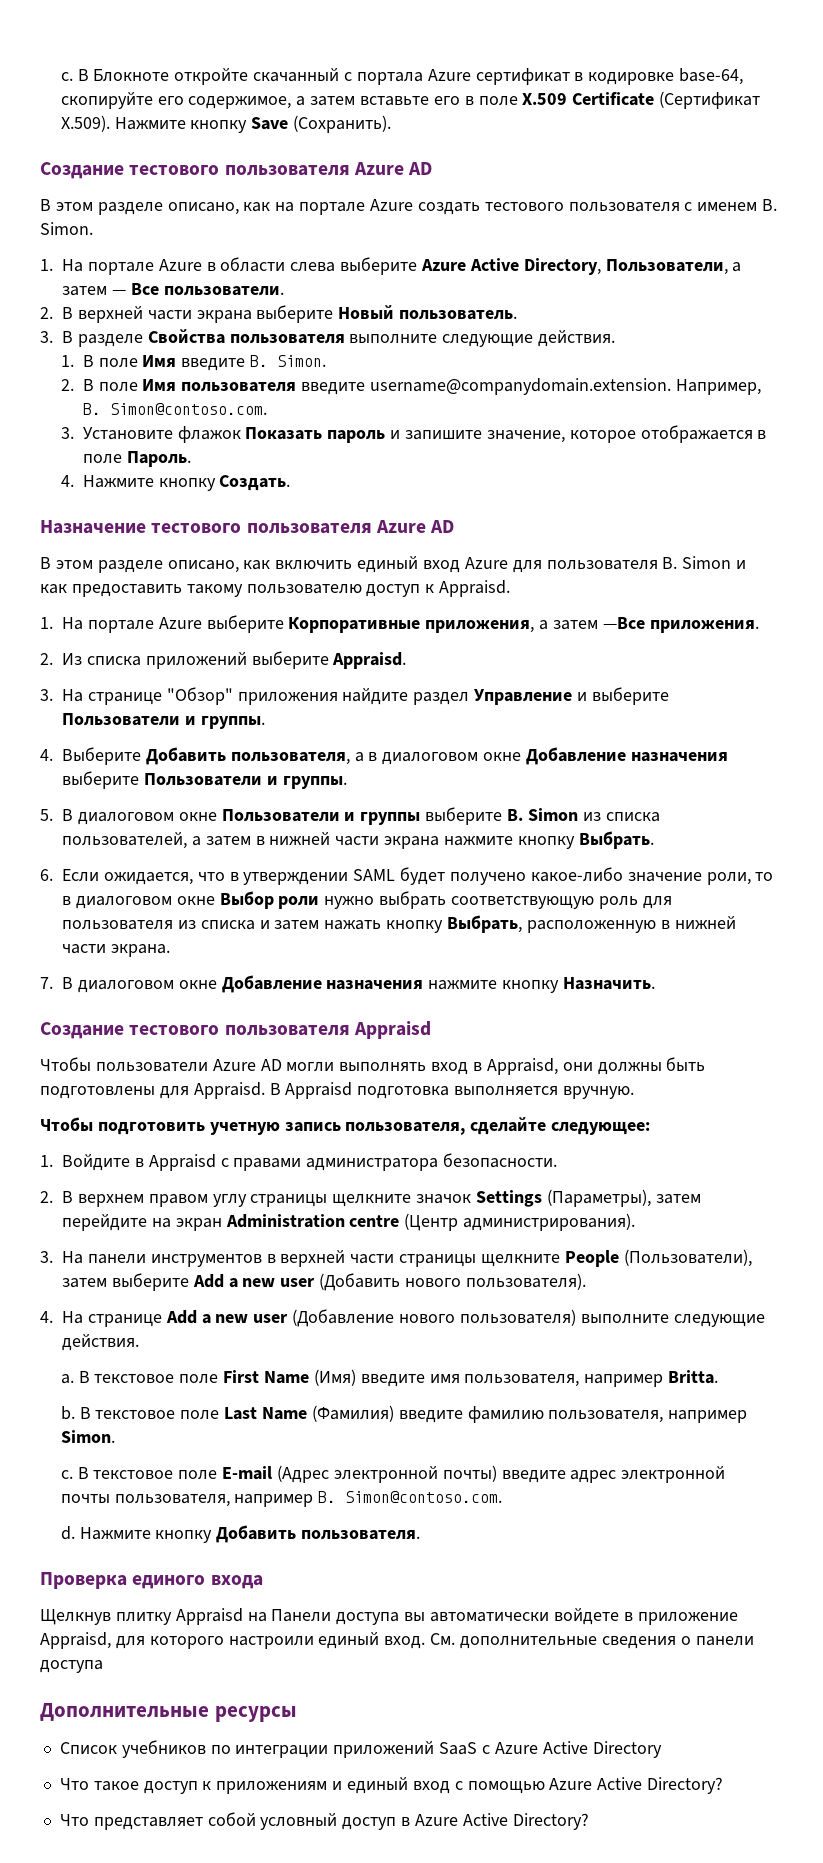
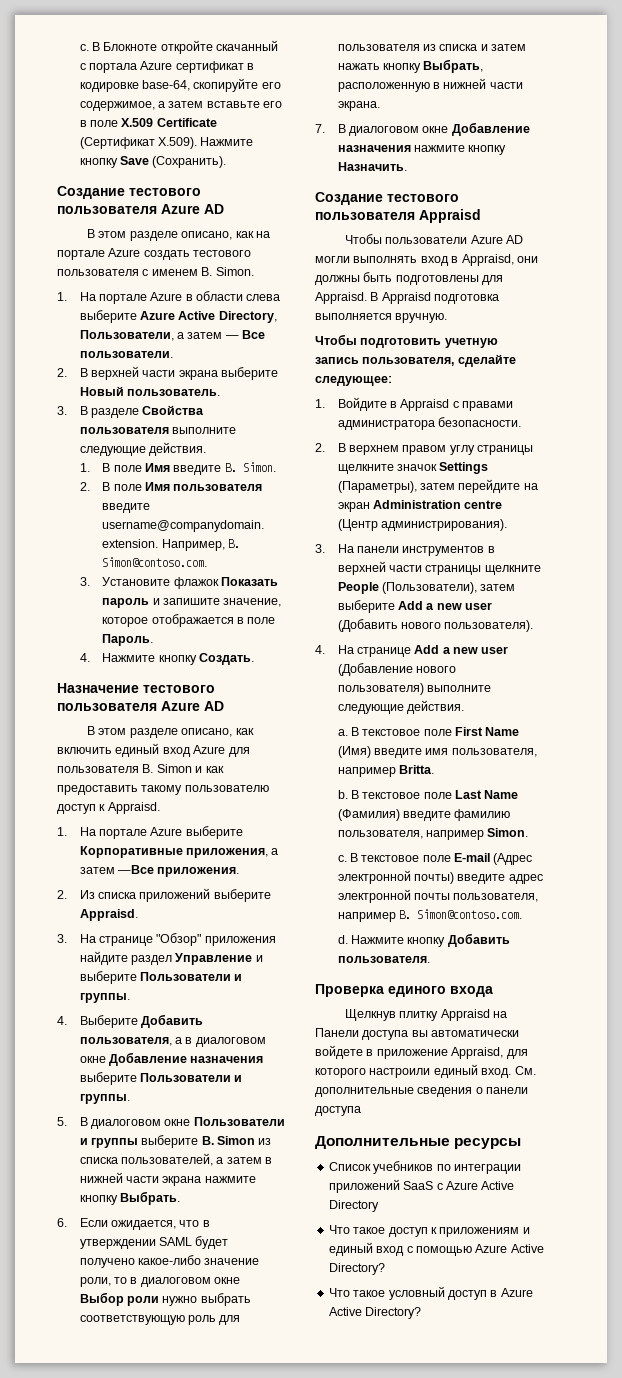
[93,1812,256,1830] представляет собой -> [353,1290,386,1297] такое

